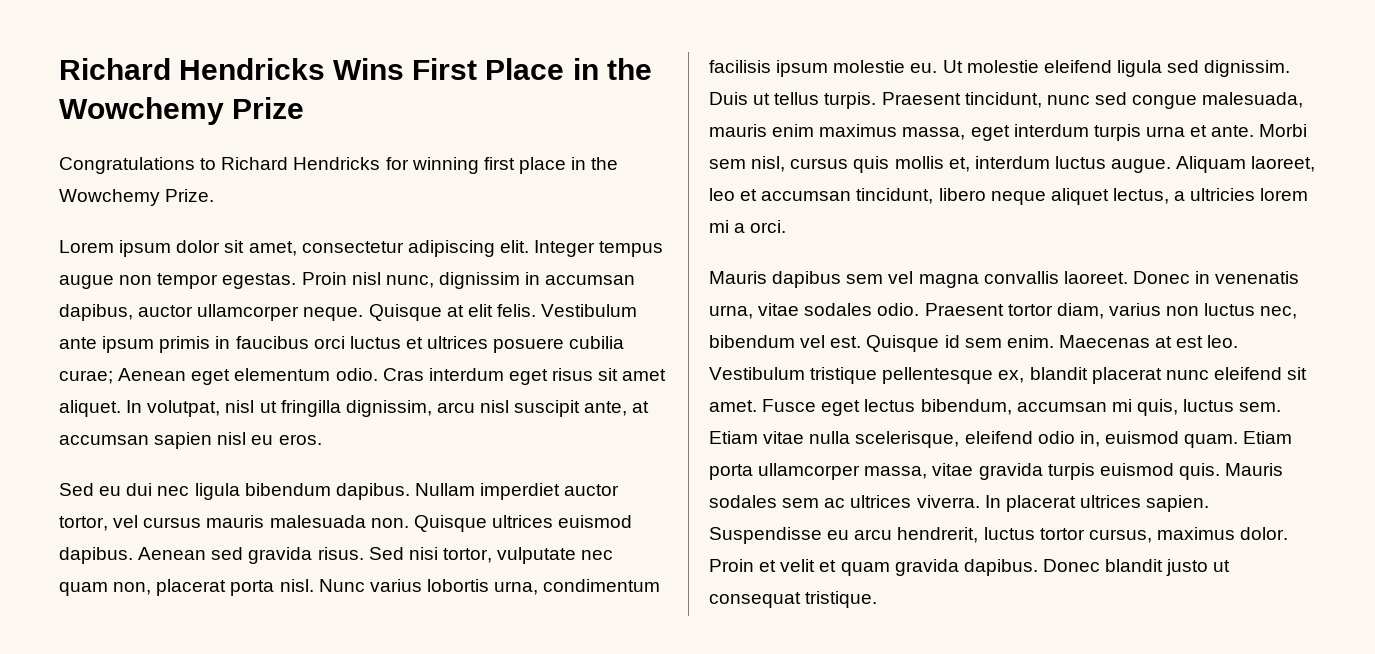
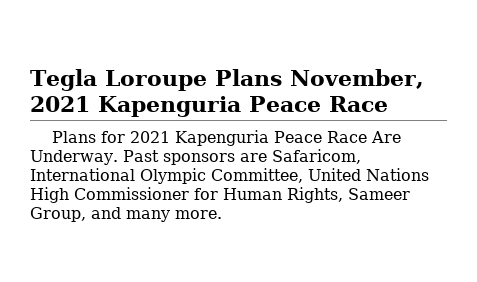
[59,58,652,80] [59,97,305,125] [59,157,619,174] [59,189,215,206] [59,240,664,257] [59,272,636,289] [59,304,638,321] [59,336,625,353] [59,368,667,385] [59,400,650,417] [59,432,322,449] [59,483,620,500] [59,515,633,532] [59,547,614,564] [59,579,661,596] [709,60,1291,77] [709,92,1304,109] [709,124,1308,141] [709,156,1316,173] [709,188,1309,205] [709,220,787,233] [709,271,1300,288] [709,303,1298,319] [709,335,1239,352] [709,367,1308,384] [709,399,1282,416] [709,431,1293,448] [709,463,1284,480] [709,495,1210,512] [709,527,1289,544] [709,559,1231,576] [709,591,878,608] Richard Hendricks Wins First Place in the Wowchemy Prize // Congratulations to Richard Hendricks for winning first place in the Wowchemy Prize. // Lorem ipsum dolor sit amet, consectetur adipiscing elit. Integer tempus augue non tempor egestas. Proin nisl nunc, dignissim in accumsan dapibus, auctor ullamcorper neque. Quisque at elit felis. Vestibulum ante ipsum primis in faucibus orci luctus et ultrices posuere cubilia curae; Aenean eget elementum odio. Cras interdum eget risus sit amet aliquet. In volutpat, nisl ut fringilla dignissim, arcu nisl suscipit ante, at accumsan sapien nisl eu eros. // Sed eu dui nec ligula bibendum dapibus. Nullam imperdiet auctor tortor, vel cursus mauris malesuada non. Quisque ultrices euismod dapibus. Aenean sed gravida risus. Sed nisi tortor, vulputate nec quam non, placerat porta nisl. Nunc varius lobortis urna, condimentum facilisis ipsum molestie eu. Ut molestie eleifend ligula sed dignissim. Duis ut tellus turpis. Praesent tincidunt, nunc sed congue malesuada, mauris enim maximus massa, eget interdum turpis urna et ante. Morbi sem nisl, cursus quis mollis et, interdum luctus augue. Aliquam laoreet, leo et accumsan tincidunt, libero neque aliquet lectus, a ultricies lorem mi a orci. // Mauris dapibus sem vel magna convallis laoreet. Donec in venenatis urna, vitae sodales odio. Praesent tortor diam, varius non luctus nec, bibendum vel est. Quisque id sem enim. Maecenas at est leo. Vestibulum tristique pellentesque ex, blandit placerat nunc eleifend sit amet. Fusce eget lectus bibendum, accumsan mi quis, luctus sem. Etiam vitae nulla scelerisque, eleifend odio in, euismod quam. Etiam porta ullamcorper massa, vitae gravida turpis euismod quis. Mauris sodales sem ac ultrices viverra. In placerat ultrices sapien. Suspendisse eu arcu hendrerit, luctus tortor cursus, maximus dolor. Proin et velit et quam gravida dapibus. Donec blandit justo ut consequat tristique. -> [30,69,424,91] [30,96,388,117] [51,130,401,146] [30,149,361,165] [30,168,429,184] [30,187,410,203] [30,207,222,222] Tegla Loroupe Plans November, 2021 Kapenguria Peace Race // Plans for 2021 Kapenguria Peace Race Are Underway. Past sponsors are Safaricom, International Olympic Committee, United Nations High Commissioner for Human Rights, Sameer Group, and many more.

